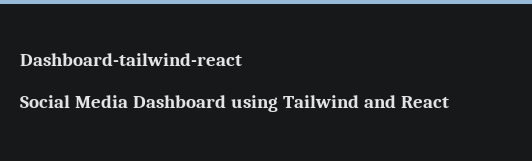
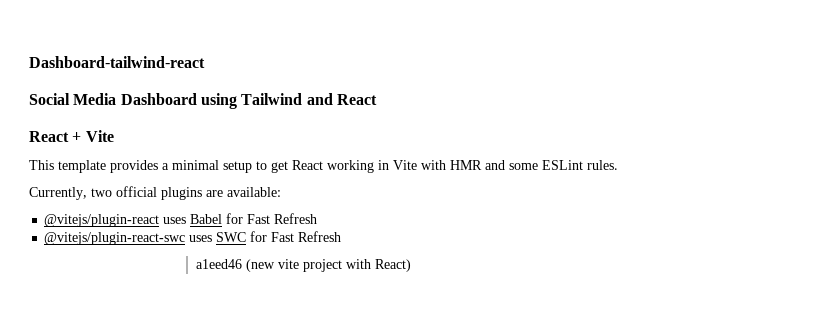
(449, 102) none -> [29,130,114,142] [29,160,618,173] [29,186,281,200] [44,213,318,227] [44,231,342,245] [195,259,411,272] // React + Vite // This template provides a minimal setup to get React working in Vite with HMR and some ESLint rules. // Currently, two official plugins are available: // @vitejs/plugin-react uses Babel for Fast Refresh // @vitejs/plugin-react-swc uses SWC for Fast Refresh // a1eed46 (new vite project with React)

